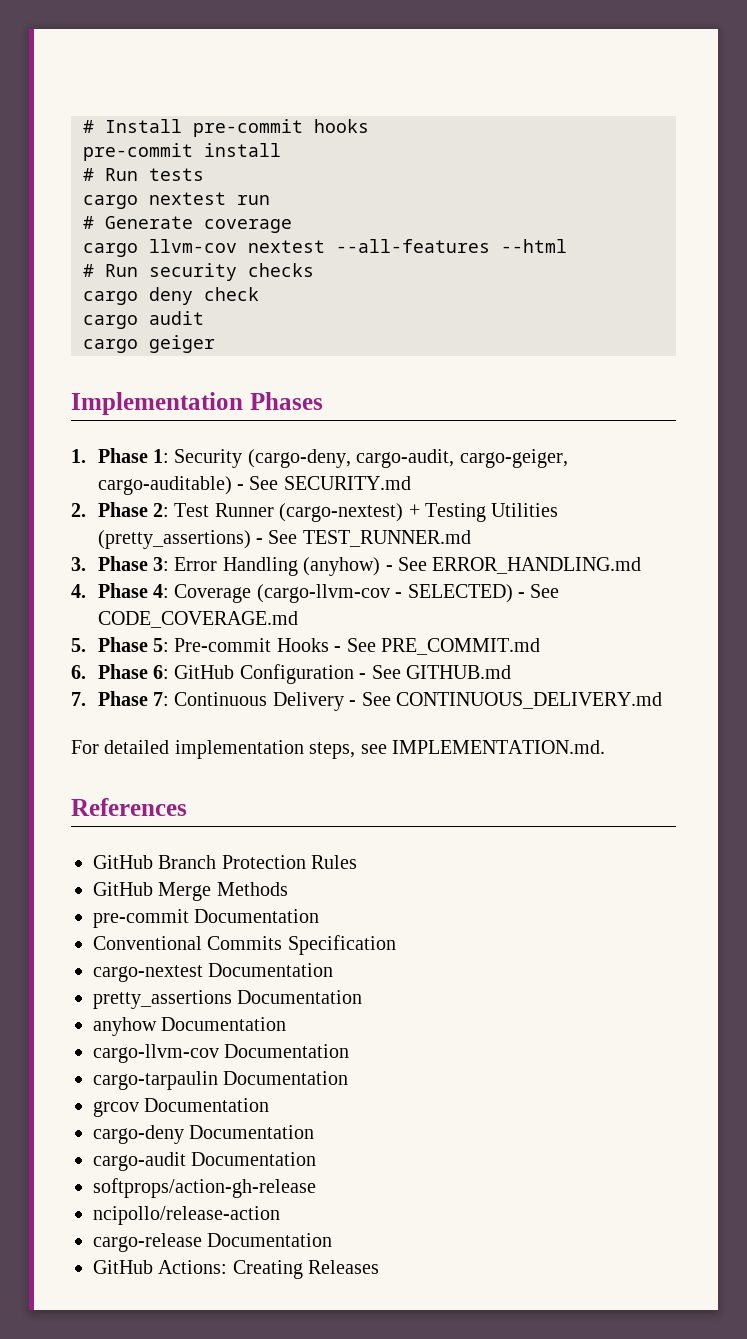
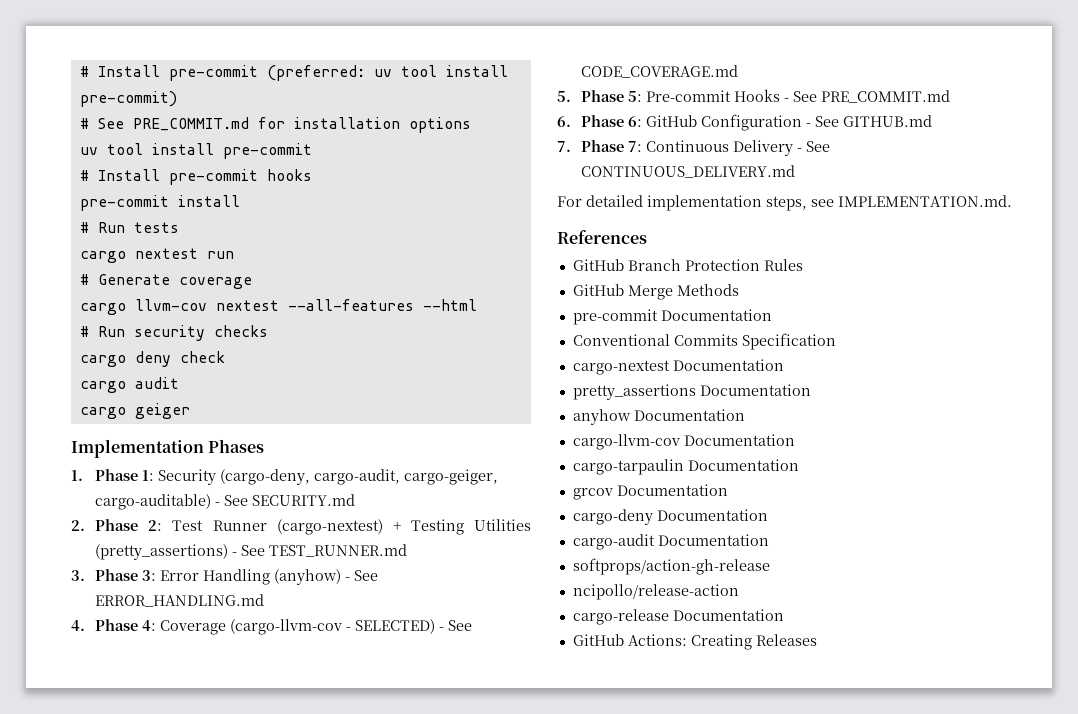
[83,119,303,137] # Install pre-commit -> [79,65,508,81] [79,91,177,107] [79,117,471,133] [79,143,312,159] [79,169,258,185] # Install pre-commit (preferred: uv tool install pre-commit) // # See PRE_COMMIT.md for installation options // uv tool install pre-commit // # Install pre-commit

